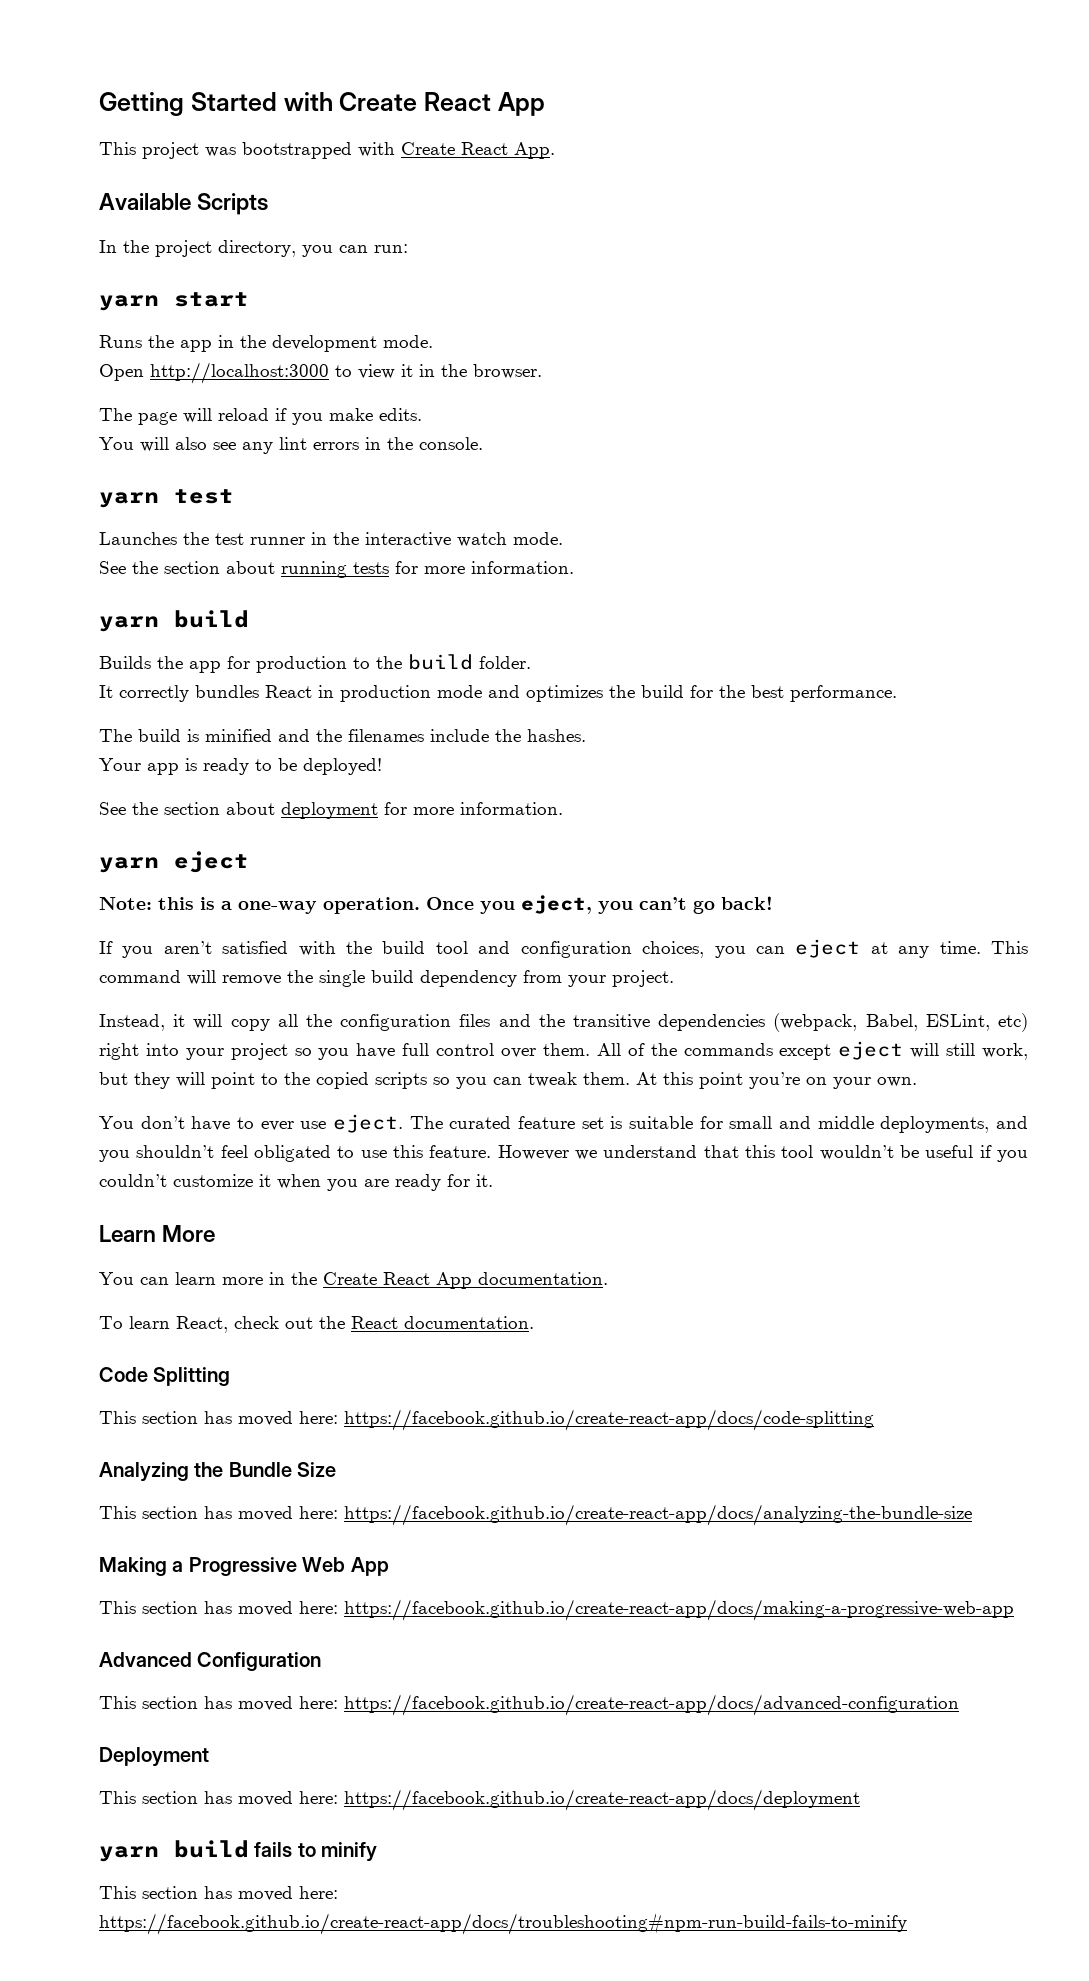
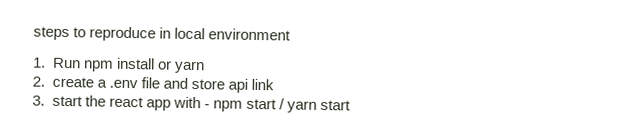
[99,92,545,116] [99,142,555,159] [99,193,269,215] [99,240,408,257] [99,292,249,311] [99,335,433,352] [99,362,542,384] [99,408,422,425] [99,437,483,454] [99,489,234,508] [99,532,563,547] [99,561,574,578] [99,610,249,632] [99,654,531,673] [99,685,897,702] [99,729,586,742] [99,758,382,775] [99,802,563,819] [99,851,249,873] [99,895,773,914] [99,939,1028,958] [99,970,674,987] [99,1013,1028,1032] [99,1041,1029,1060] [99,1072,917,1089] [99,1114,1028,1133] [99,1145,1029,1162] [99,1174,493,1191] [99,1225,216,1242] [99,1272,608,1289] [99,1316,534,1333] [99,1367,231,1386] [99,1409,874,1431] [99,1462,337,1482] [99,1504,972,1526] [99,1557,389,1576] [99,1599,1014,1621] [99,1652,322,1671] [99,1694,959,1716] [99,1747,209,1767] [99,1789,860,1811] [99,1840,378,1862] [99,1886,338,1901] [99,1913,907,1935] Getting Started with Create React App // This project was bootstrapped with Create React App. // Available Scripts // In the project directory, you can run: // yarn start // Runs the app in the development mode. // Open http://localhost:3000 to view it in the browser. // The page will reload if you make edits. // You will also see any lint errors in the console. // yarn test // Launches the test runner in the interactive watch mode. // See the section about running tests for more information. // yarn build // Builds the app for production to the build folder. // It correctly bundles React in production mode and optimizes the build for the best performance. // The build is minified and the filenames include the hashes. // Your app is ready to be deployed! // See the section about deployment for more information. // yarn eject // Note: this is a one-way operation. Once you eject, you can’t go back! // If you aren’t satisfied with the build tool and configuration choices, you can eject at any time. This command will remove the single build dependency from your project. // Instead, it will copy all the configuration files and the transitive dependencies (webpack, Babel, ESLint, etc) right into your project so you have full control over them. All of the commands except eject will still work, but they will point to the copied scripts so you can tweak them. At this point you’re on your own. // You don’t have to ever use eject. The curated feature set is suitable for small and middle deployments, and you shouldn’t feel obligated to use this feature. However we understand that this tool wouldn’t be useful if you couldn’t customize it when you are ready for it. // Learn More // You can learn more in the Create React App documentation. // To learn React, check out the React documentation. // Code Splitting // This section has moved here: https://facebook.github.io/create-react-app/docs/code-splitting // Analyzing the Bundle Size // This section has moved here: https://facebook.github.io/create-react-app/docs/analyzing-the-bundle-size // Making a Progressive Web App // This section has moved here: https://facebook.github.io/create-react-app/docs/making-a-progressive-web-app // Advanced Configuration // This section has moved here: https://facebook.github.io/create-react-app/docs/advanced-configuration // Deployment // This section has moved here: https://facebook.github.io/create-react-app/docs/deployment // yarn build fails to minify // This section has moved here: https://facebook.github.io/create-react-app/docs/troubleshooting#npm-run-build-fails-to-minify -> [33,26,292,42] [33,57,205,74] [32,76,274,93] [32,95,352,113] steps to reproduce in local environment // 1. Run npm install or yarn // 2. create a .env file and store api link // 3. start the react app with - npm start / yarn start

